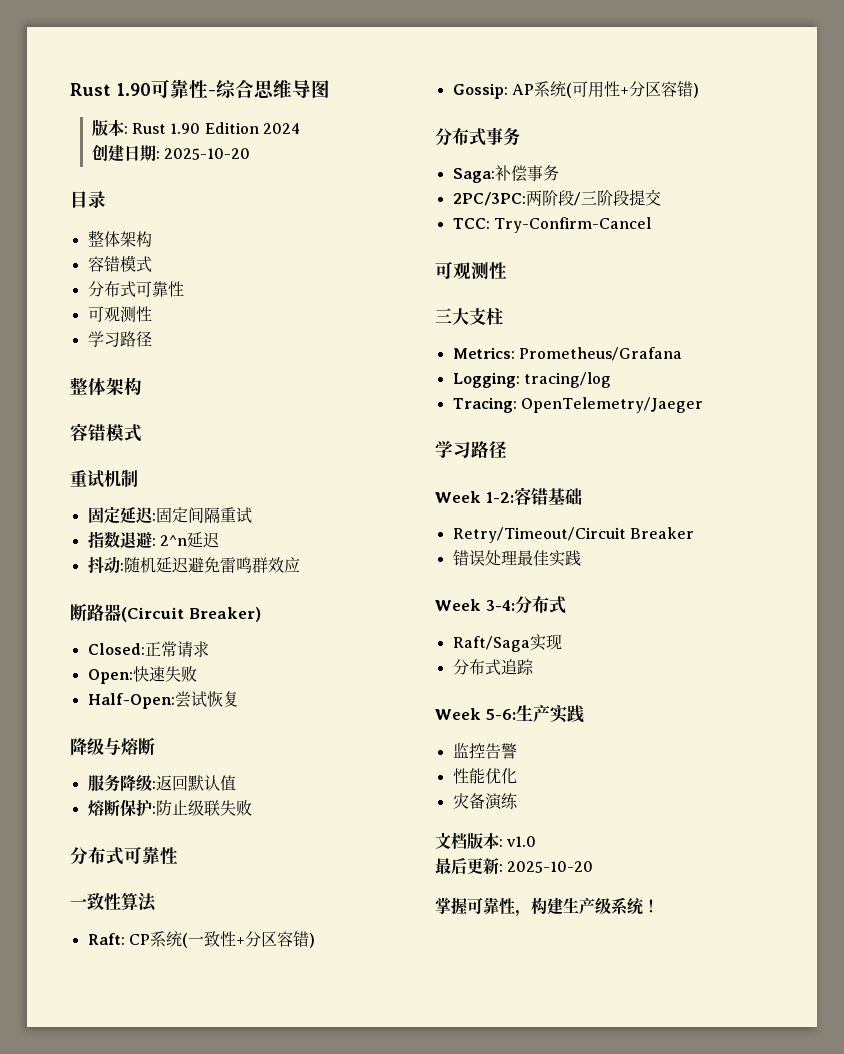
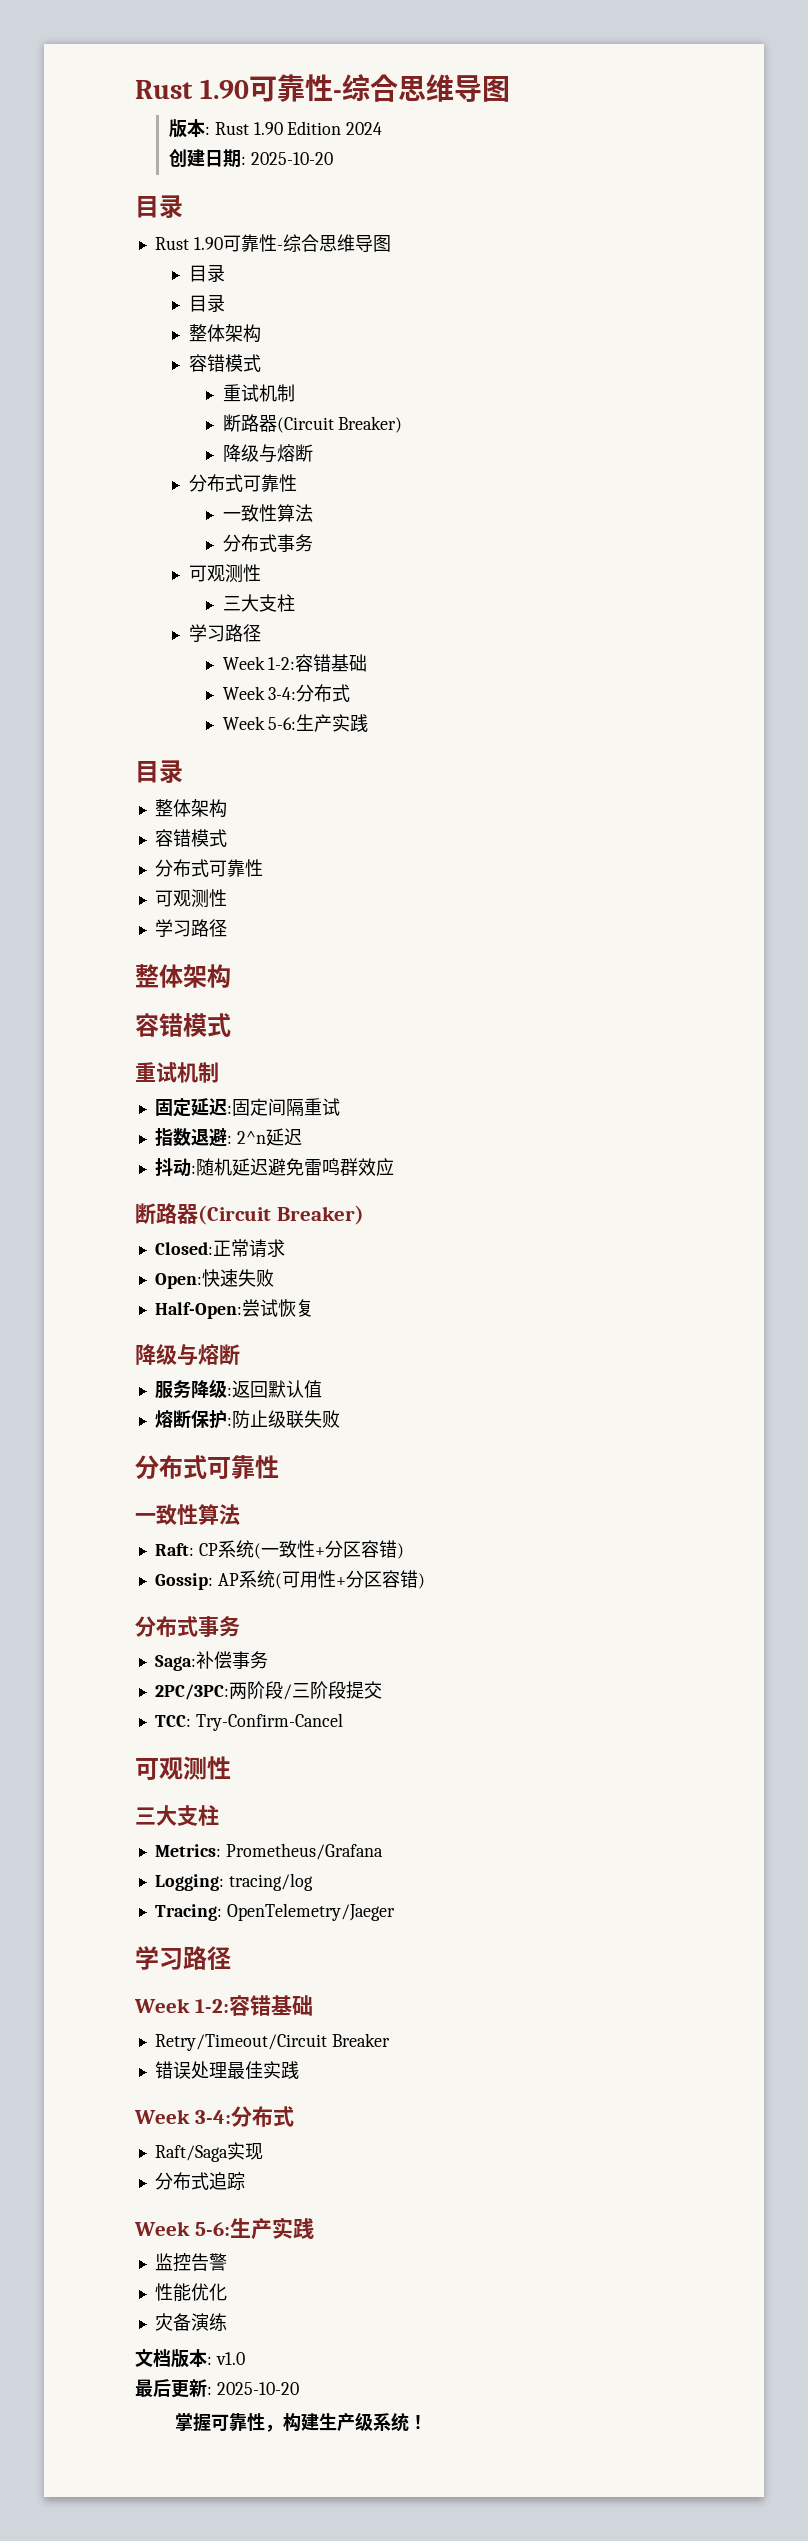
(106, 199) none -> [154,234,391,253] [188,264,225,282] [188,294,225,312] [188,324,261,343] [188,354,261,372] [222,384,295,402] [222,414,403,433] [222,444,313,463] [188,474,297,492] [222,504,313,522] [222,534,313,552] [188,564,261,583] [222,594,295,612] [188,624,261,642] [222,654,368,672] [222,684,351,702] [222,714,369,732] [135,760,183,784] // Rust 1.90可靠性-综合思维导图 // 目录 // 目录 // 整体架构 // 容错模式 // 重试机制 // 断路器(Circuit Breaker) // 降级与熔断 // 分布式可靠性 // 一致性算法 // 分布式事务 // 可观测性 // 三大支柱 // 学习路径 // Week 1-2:容错基础 // Week 3-4:分布式 // Week 5-6:生产实践 // 目录

